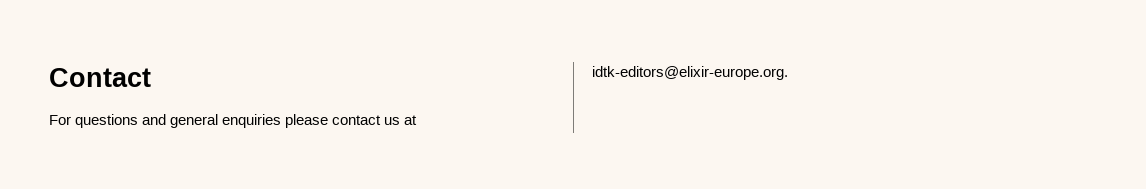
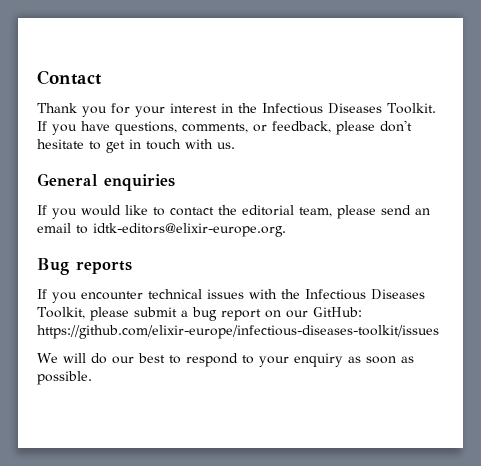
[49,114,418,128] [592,66,788,80] For questions and general enquiries please contact us at idtk-editors@elixir-europe.org. -> [37,103,436,117] [37,120,412,135] [37,139,235,153] [37,173,175,191] [37,205,430,219] [37,223,286,237] [37,258,132,275] [37,289,425,303] [37,307,362,321] [37,325,439,339] [37,353,414,367] [37,371,92,385] Thank you for your interest in the Infectious Diseases Toolkit. If you have questions, comments, or feedback, please don't hesitate to get in touch with us. // General enquiries // If you would like to contact the editorial team, please send an email to idtk-editors@elixir-europe.org. // Bug reports // If you encounter technical issues with the Infectious Diseases Toolkit, please submit a bug report on our GitHub: https://github.com/elixir-europe/infectious-diseases-toolkit/issues // We will do our best to respond to your enquiry as soon as possible.

